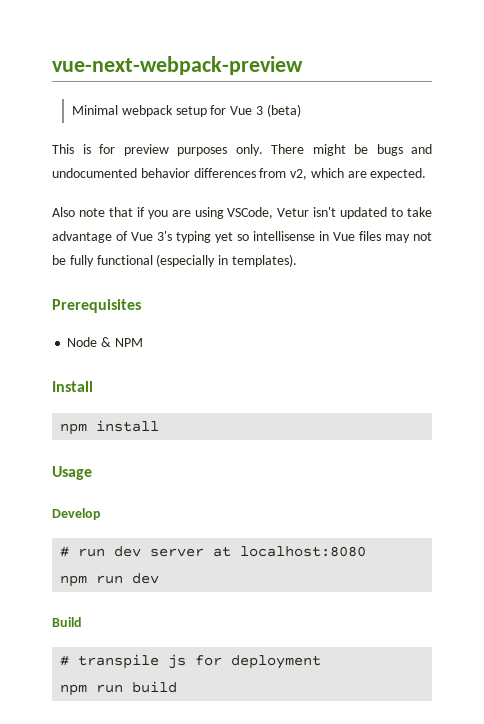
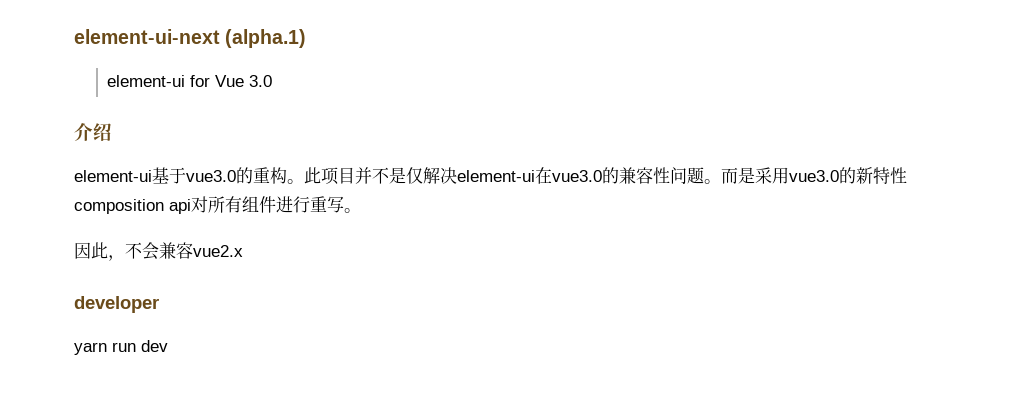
[52,56,303,75] [72,104,301,117] [52,144,432,156] [52,168,427,180] [52,207,433,219] [52,231,432,243] [52,254,297,267] [52,299,141,313] [67,337,143,347] [52,381,93,392] [60,420,160,435] [52,466,92,480] [52,508,101,520] [60,546,367,557] [60,573,160,587] [52,617,82,627] [60,654,322,669] [60,681,178,696] vue-next-webpack-preview // Minimal webpack setup for Vue 3 (beta) // This is for preview purposes only. There might be bugs and undocumented behavior differences from v2, which are expected. // Also note that if you are using VSCode, Vetur isn't updated to take advantage of Vue 3's typing yet so intellisense in Vue files may not be fully functional (especially in templates). // Prerequisites // Node & NPM // Install // npm install // Usage // Develop // # run dev server at localhost:8080 // npm run dev // Build // # transpile js for deployment // npm run build -> [74,29,307,48] [107,75,273,87] [74,123,112,141] [74,167,907,185] [74,196,361,214] [74,242,243,261] [74,296,159,313] [74,340,168,355] element-ui-next (alpha.1) // element-ui for Vue 3.0 // 介绍 // element-ui基于vue3.0的重构。此项目并不是仅解决element-ui在vue3.0的兼容性问题。而是采用vue3.0的新特性composition api对所有组件进行重写。 // 因此，不会兼容vue2.x // developer // yarn run dev

